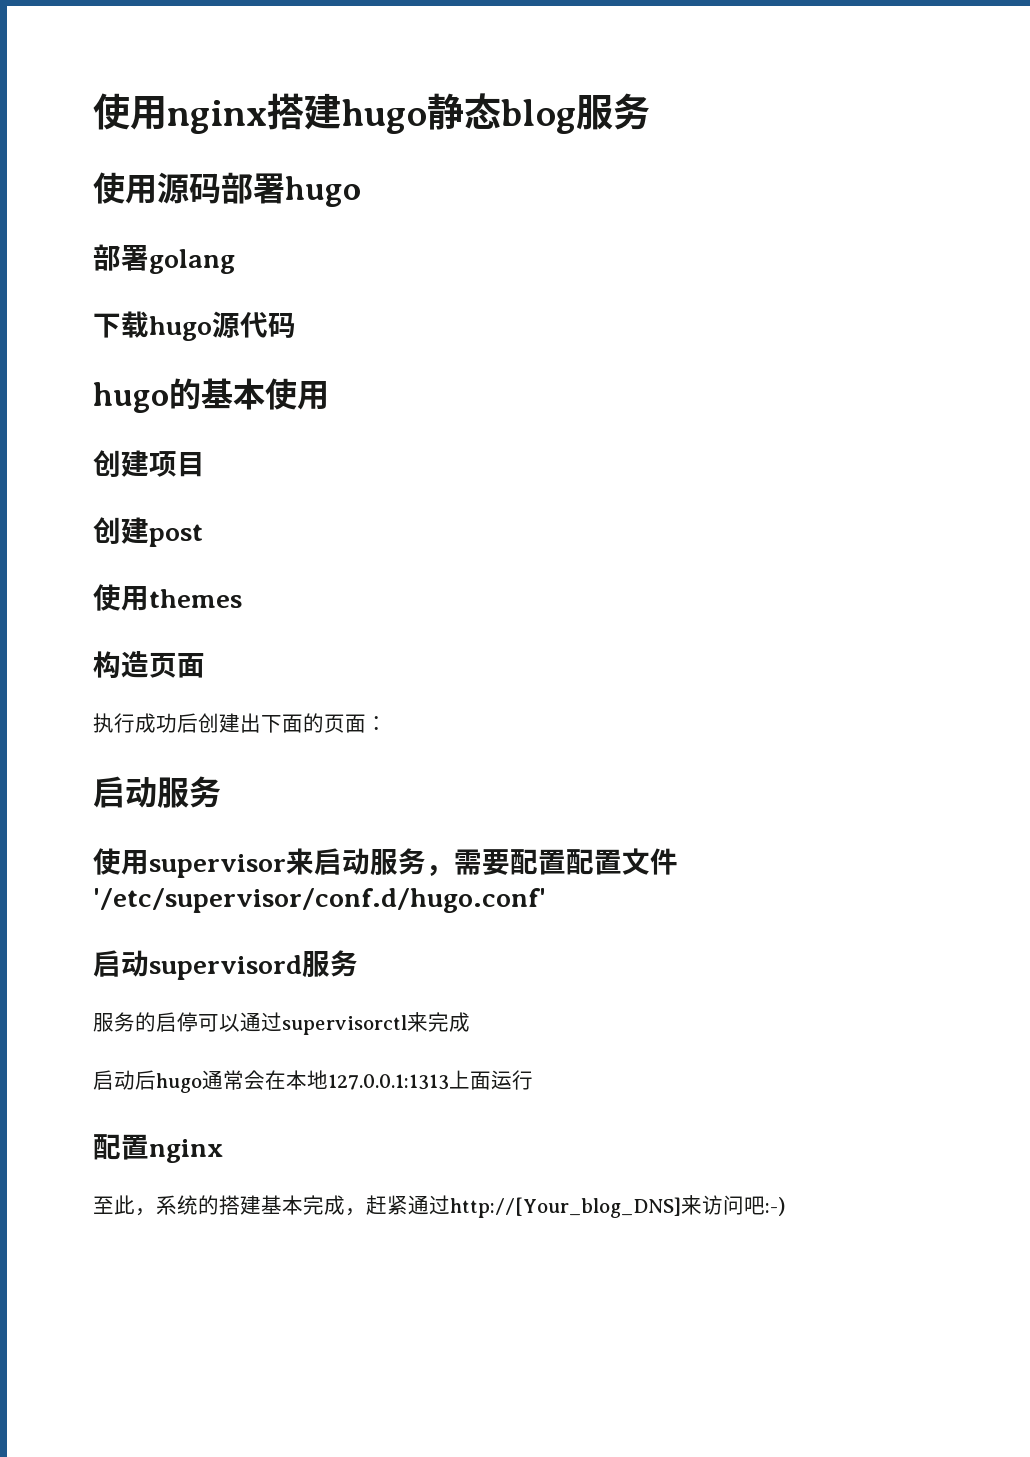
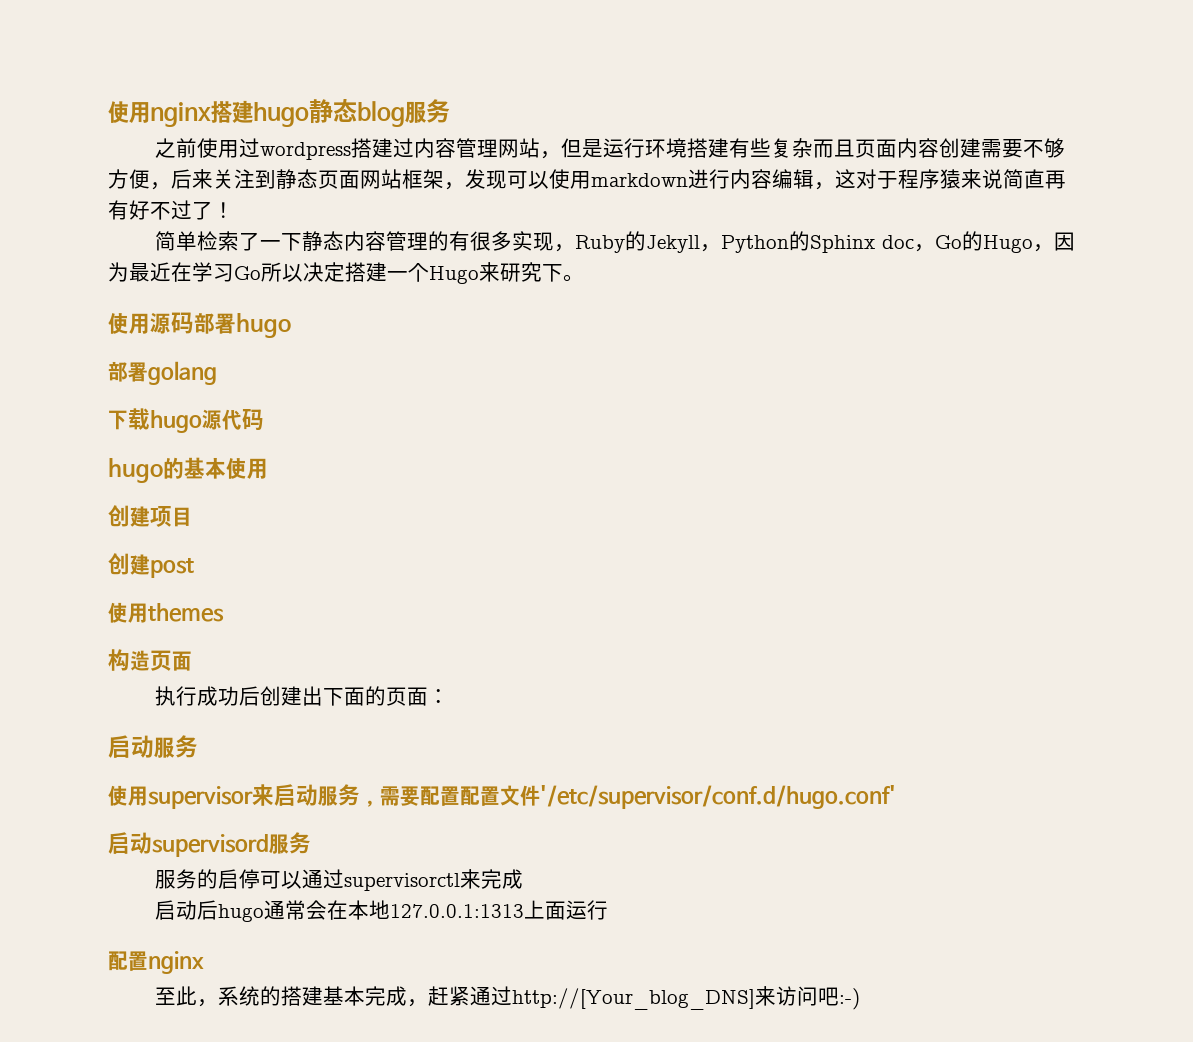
(650, 111) none -> [155,138,1066,160] [108,169,1066,190] [108,200,234,220] [155,231,1076,253] [108,262,584,284] // 之前使用过wordpress搭建过内容管理网站，但是运行环境搭建有些复杂而且页面内容创建需要不够方便，后来关注到静态页面网站框架，发现可以使用markdown进行内容编辑，这对于程序猿来说简直再有好不过了！ // 简单检索了一下静态内容管理的有很多实现，Ruby的Jekyll，Python的Sphinx doc，Go的Hugo，因为最近在学习Go所以决定搭建一个Hugo来研究下。

